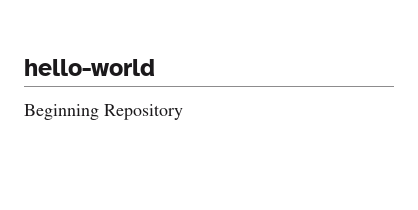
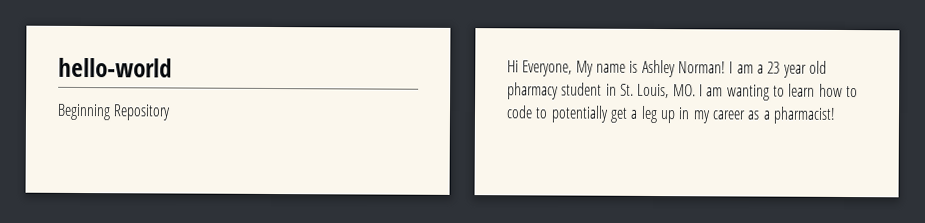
(183, 112) none -> [507,59,827,78] [507,82,858,101] [506,105,836,124] // Hi Everyone, My name is Ashley Norman! I am a 23 year old pharmacy student in St. Louis, MO. I am wanting to learn how to code to potentially get a leg up in my career as a pharmacist!

